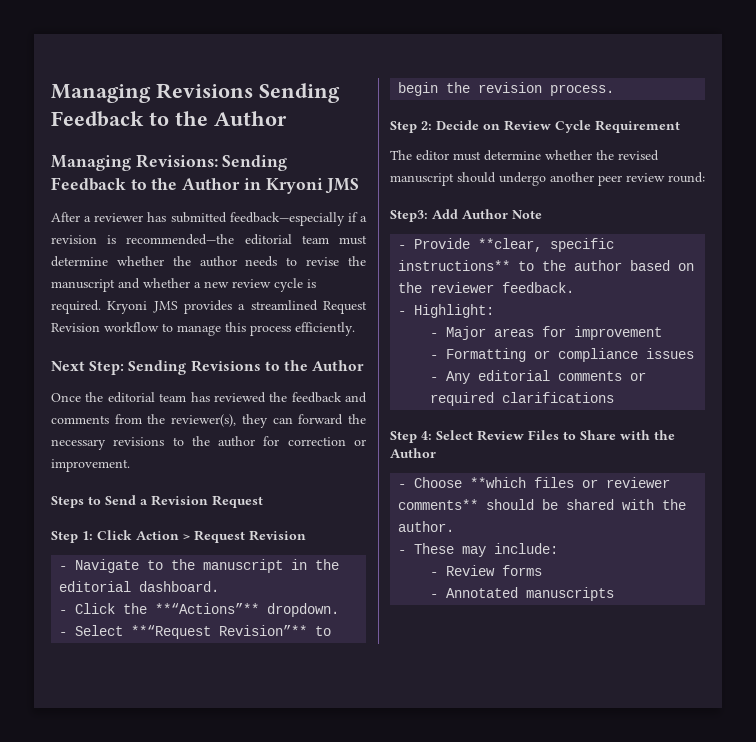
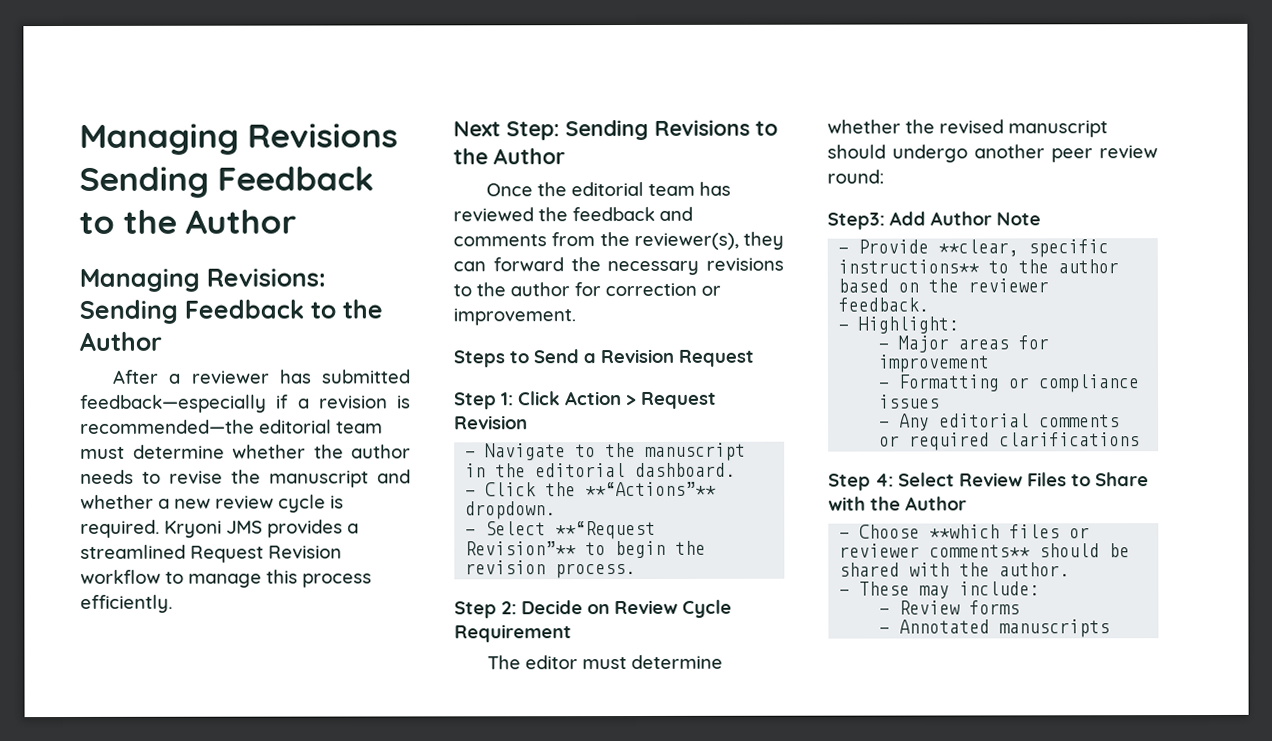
[243,178,360,194] in Kryoni JMS -> (162, 341) none

